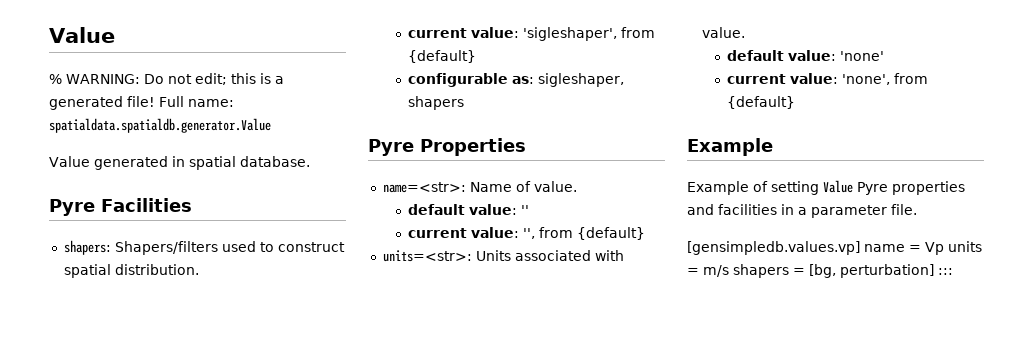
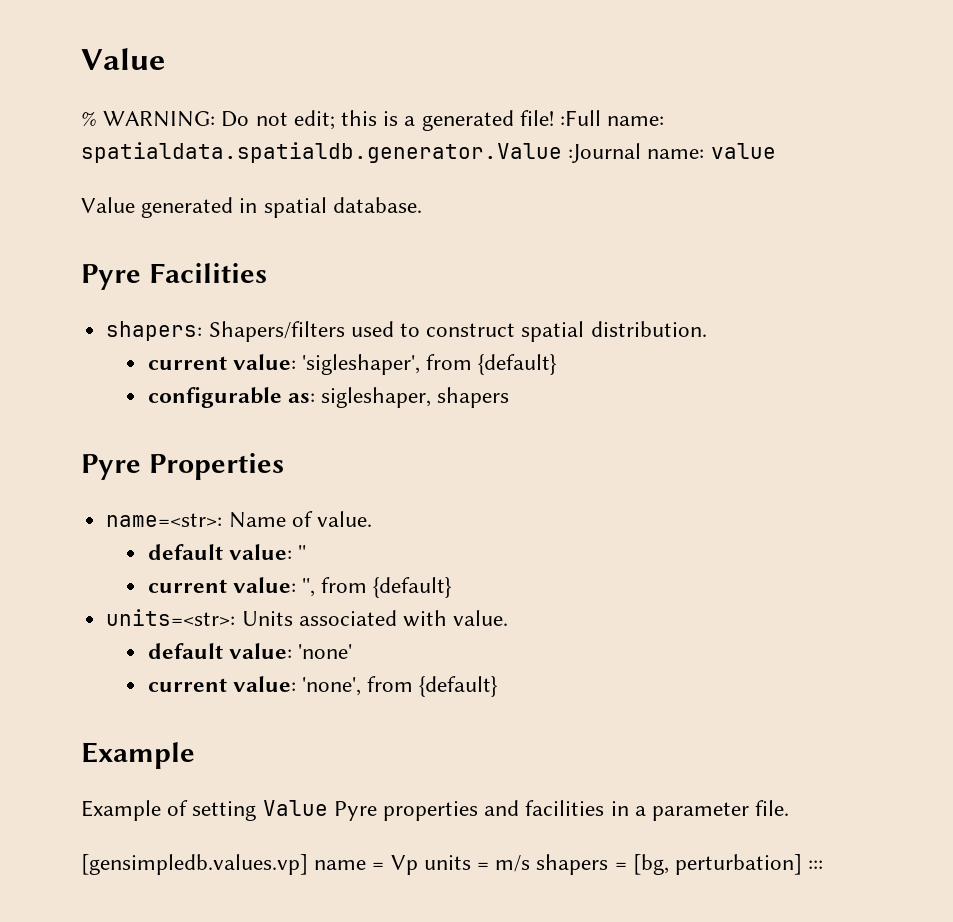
[159,96,184,107] Full -> [560,110,602,126] :Full
(271, 125) none -> [568,143,776,163] :Journal name: value

